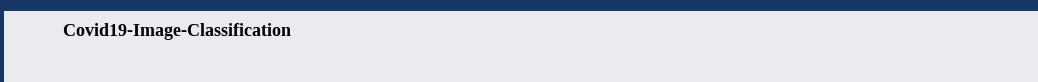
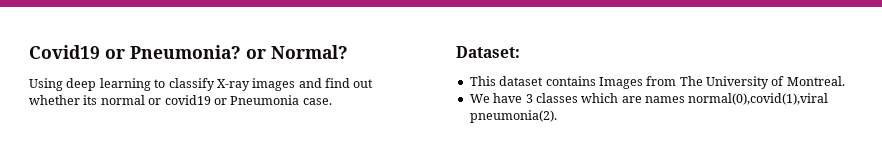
[63,23,291,40] Covid19-Image-Classification -> [29,45,348,59] [29,78,374,91] [29,95,332,105] [456,46,520,58] [469,76,845,89] [469,93,829,105] [469,110,557,123] Covid19 or Pneumonia? or Normal? // Using deep learning to classify X-ray images and find out whether its normal or covid19 or Pneumonia case. // Dataset: // This dataset contains Images from The University of Montreal. // We have 3 classes which are names normal(0),covid(1),viral pneumonia(2).

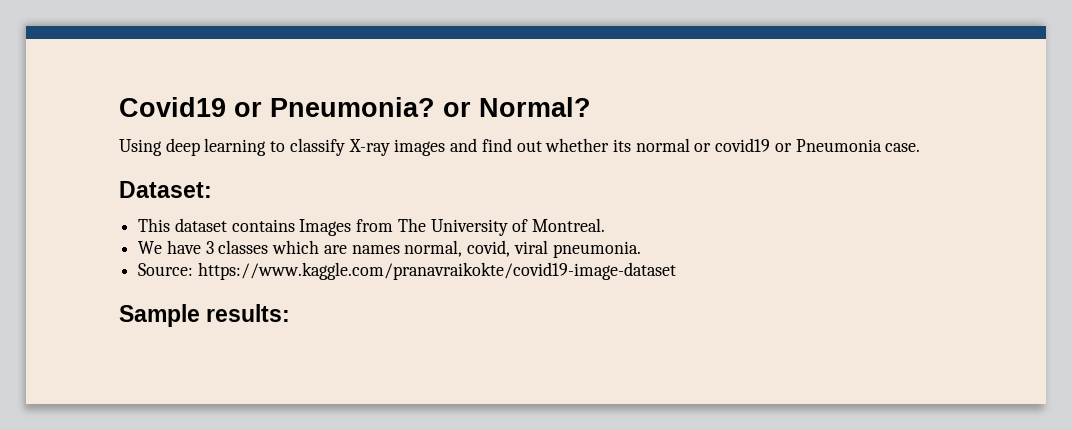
[688,93,829,105] [469,110,557,123] normal(0),covid(1),viral pneumonia(2). -> [404,240,641,258] [138,262,676,280] [119,304,291,327] normal, covid, viral pneumonia. // Source: https://www.kaggle.com/pranavraikokte/covid19-image-dataset // Sample results:

